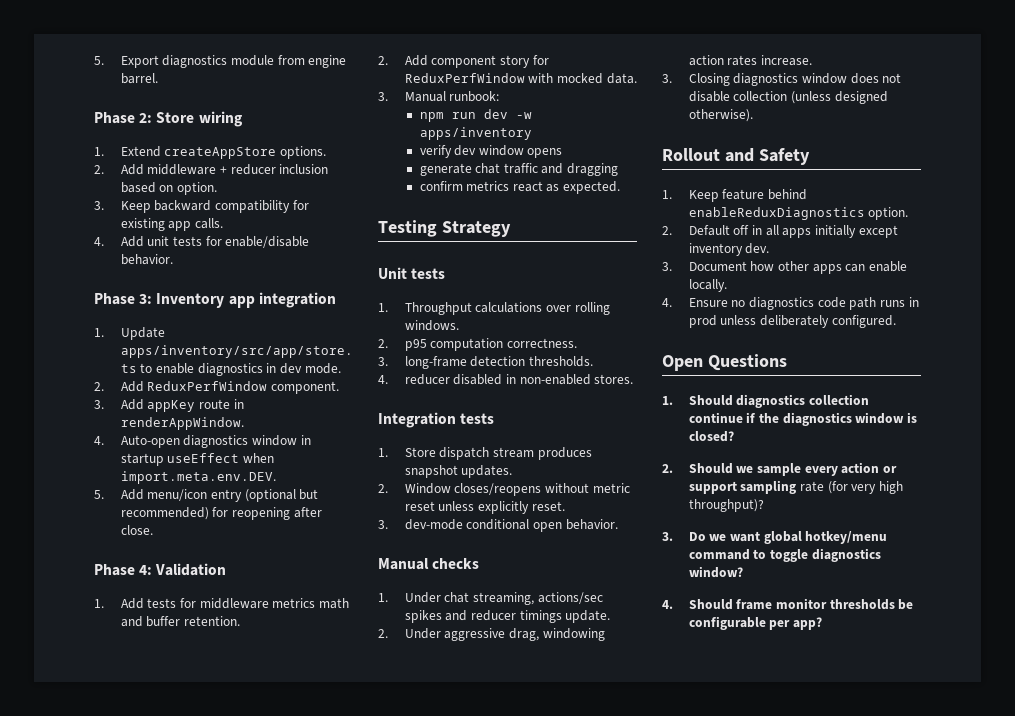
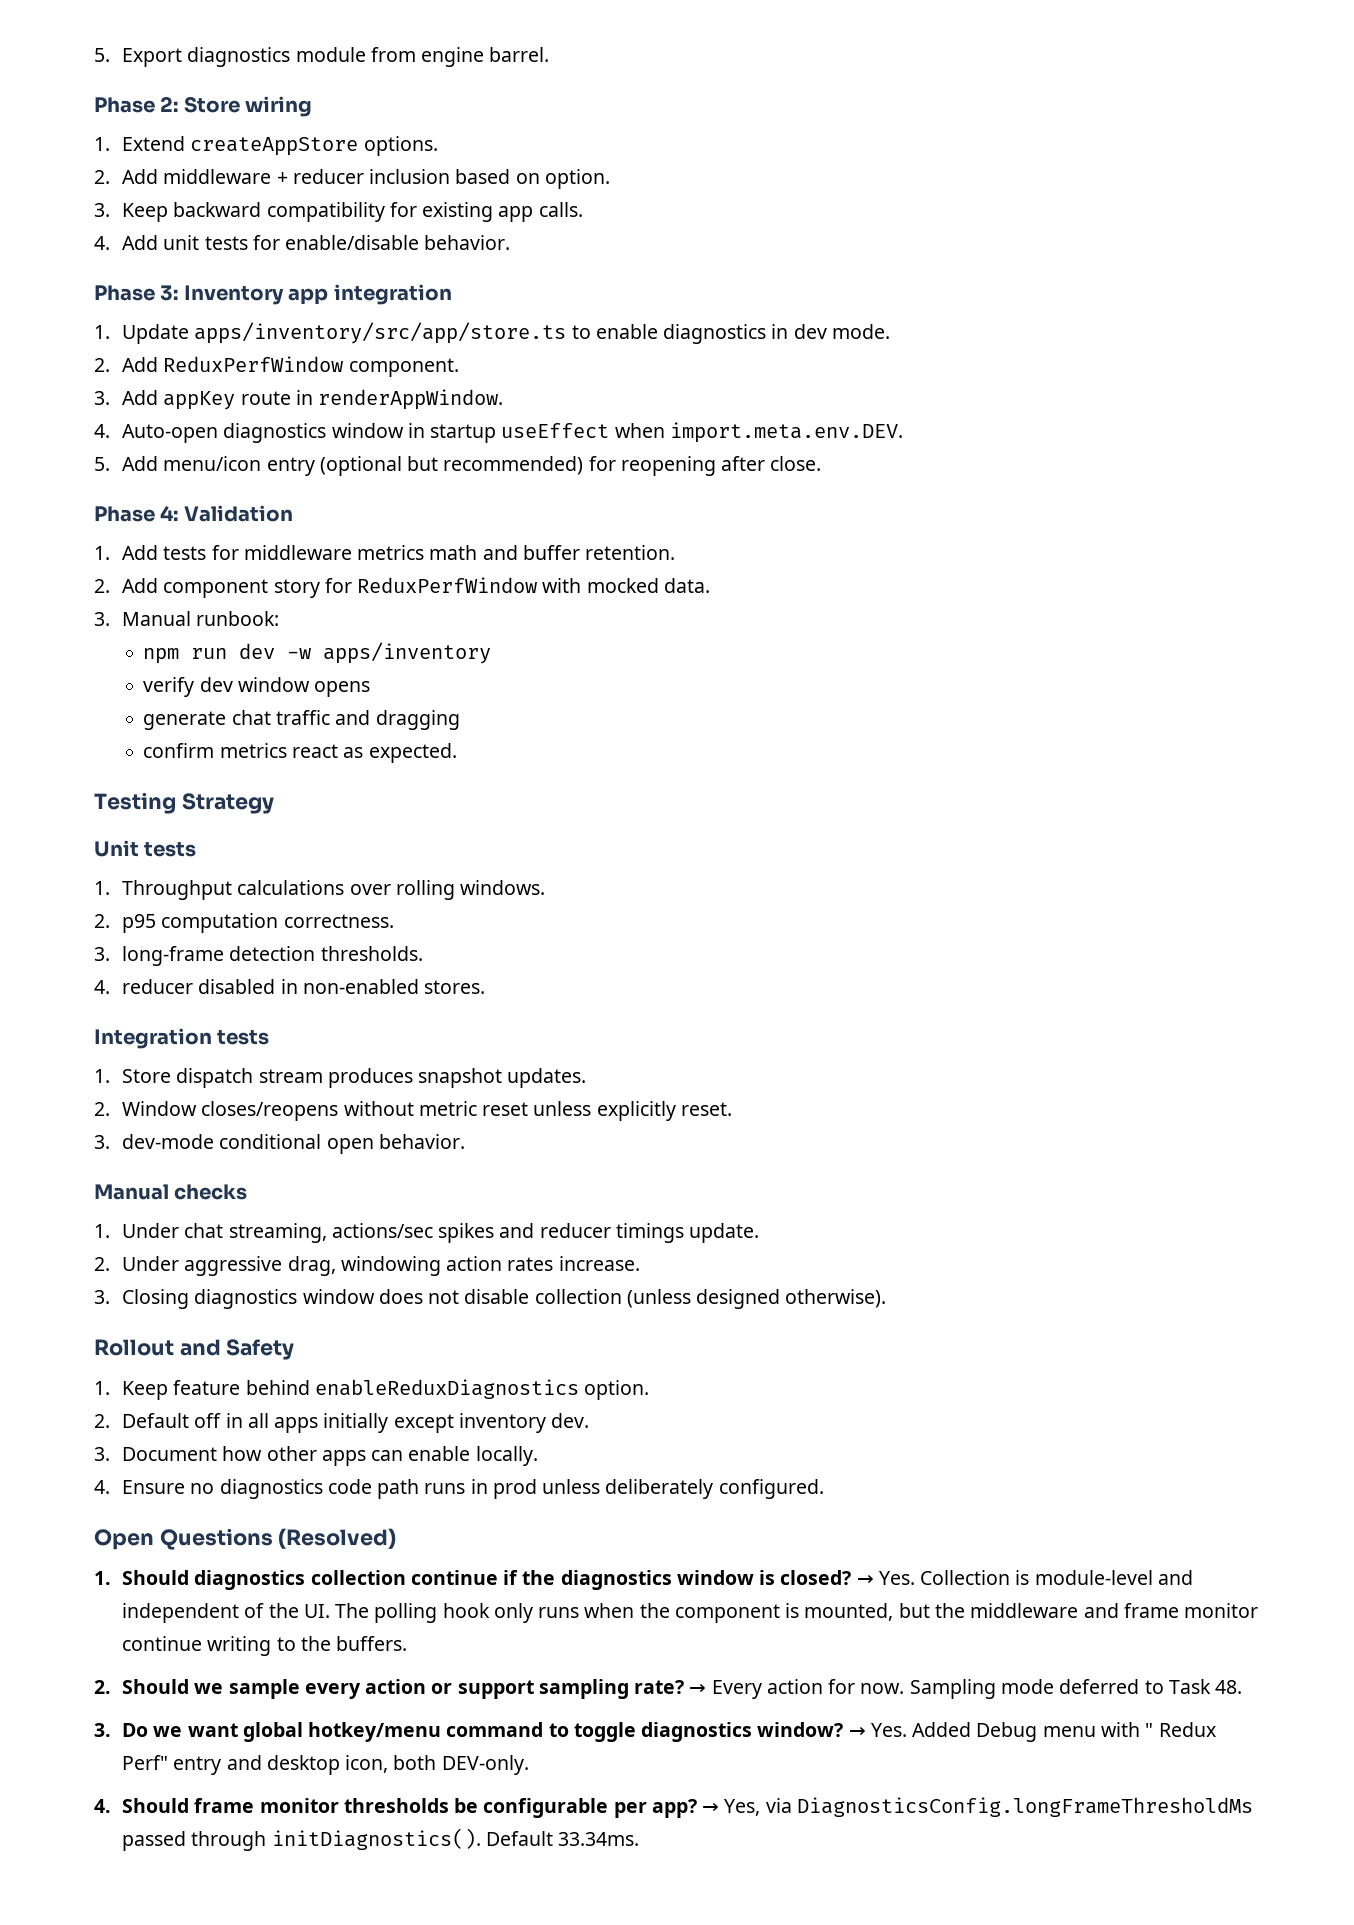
(787, 362) none -> [278,1528,397,1549] (Resolved)
(734, 436) none -> [856,1570,1193,1585] [121,1603,1259,1623] [121,1636,408,1656] → Yes. Collection is module-level and independent of the UI. The polling hook only runs when the component is mounted, but the middleware and frame monitor continue writing to the buffers.
[799,481,903,494] [688,499,764,512] rate (for very high throughput)? -> [634,1679,1243,1699] rate? → Every action for now. Sampling mode deferred to Task 48.
(743, 572) none -> [848,1722,1216,1742] [121,1755,529,1775] → Yes. Added Debug menu with " Redux Perf" entry and desktop icon, both DEV-only.
(822, 623) none -> [702,1797,1253,1817] [121,1828,640,1851] → Yes, via DiagnosticsConfig.longFrameThresholdMs passed through initDiagnostics(). Default 33.34ms.

